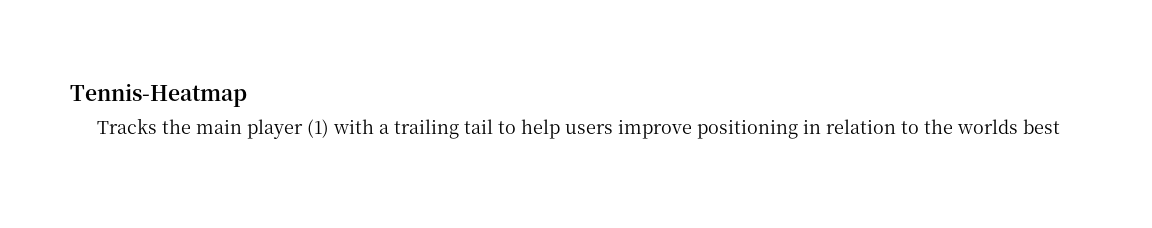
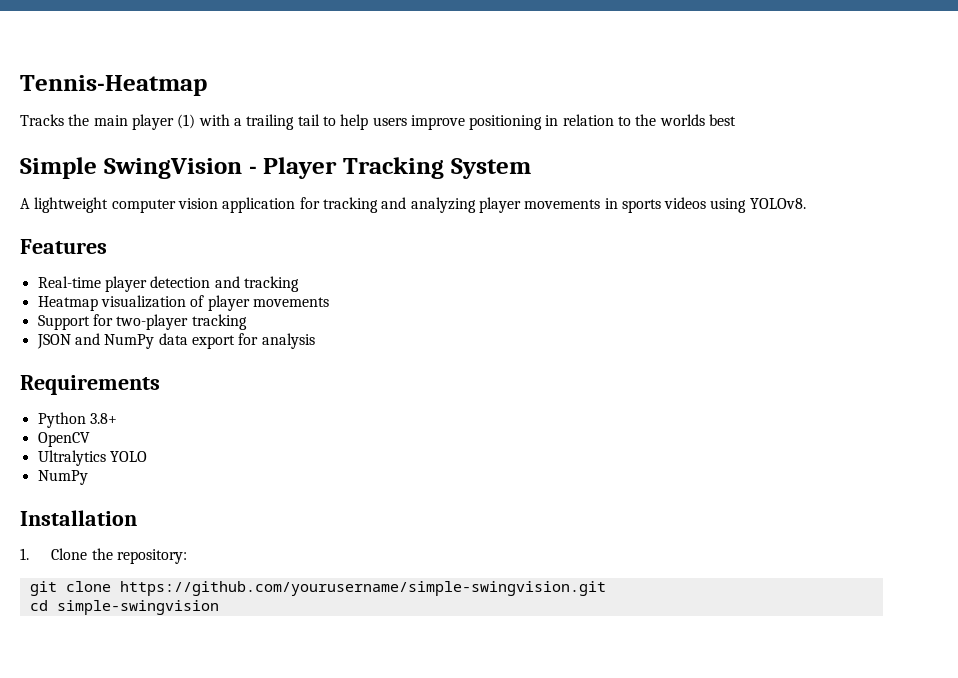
(1060, 126) none -> [20,157,531,179] [20,197,806,213] [20,239,107,254] [37,276,299,292] [37,295,329,311] [37,314,247,330] [36,333,315,349] [20,375,160,395] [37,412,117,428] [37,432,90,447] [37,450,147,466] [37,470,88,485] [20,510,137,526] [20,548,187,564] [29,581,606,596] [29,600,219,615] // Simple SwingVision - Player Tracking System // A lightweight computer vision application for tracking and analyzing player movements in sports videos using YOLOv8. // Features // Real-time player detection and tracking // Heatmap visualization of player movements // Support for two-player tracking // JSON and NumPy data export for analysis // Requirements // Python 3.8+ // OpenCV // Ultralytics YOLO // NumPy // Installation // 1. Clone the repository: // git clone https://github.com/yourusername/simple-swingvision.git // cd simple-swingvision

